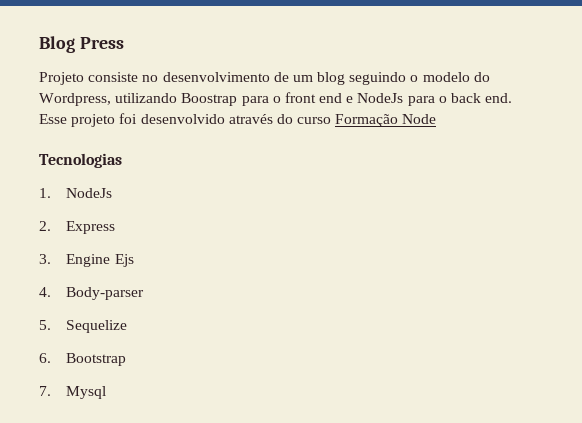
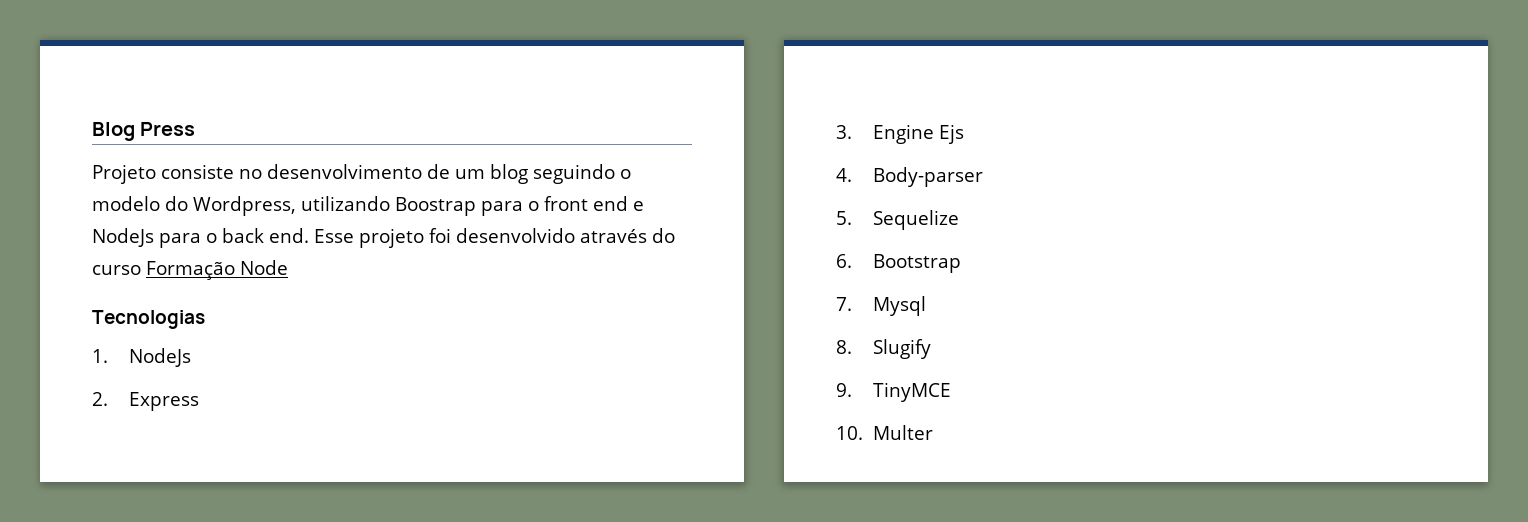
(107, 392) none -> [836,339,931,359] [836,382,951,402] [836,425,933,440] // 8. Slugify // 9. TinyMCE // 10. Multer

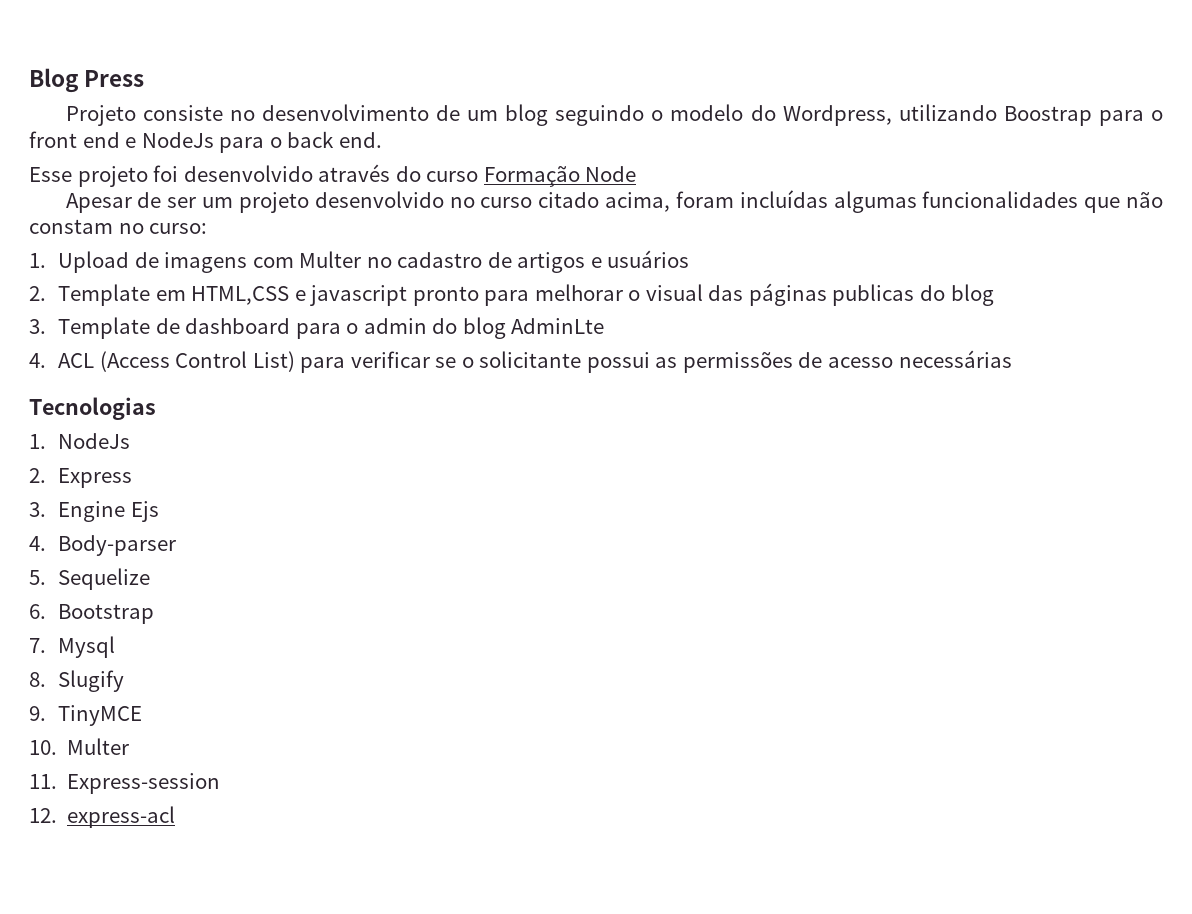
(309, 235) none -> (382, 140) //
(288, 267) none -> [65,190,1164,213] [29,219,208,234] [29,250,690,273] [29,283,994,306] [29,317,605,339] [29,350,1012,373] // Apesar de ser um projeto desenvolvido no curso citado acima, foram incluídas algumas funcionalidades que não constam no curso: // 1. Upload de imagens com Multer no cadastro de artigos e usuários // 2. Template em HTML,CSS e javascript pronto para melhorar o visual das páginas publicas do blog // 3. Template de dashboard para o admin do blog AdminLte // 4. ACL (Access Control List) para verificar se o solicitante possui as permissões de acesso necessárias
(933, 432) none -> [29,773,221,794] [29,806,176,828] // 11. Express-session // 12. express-acl

